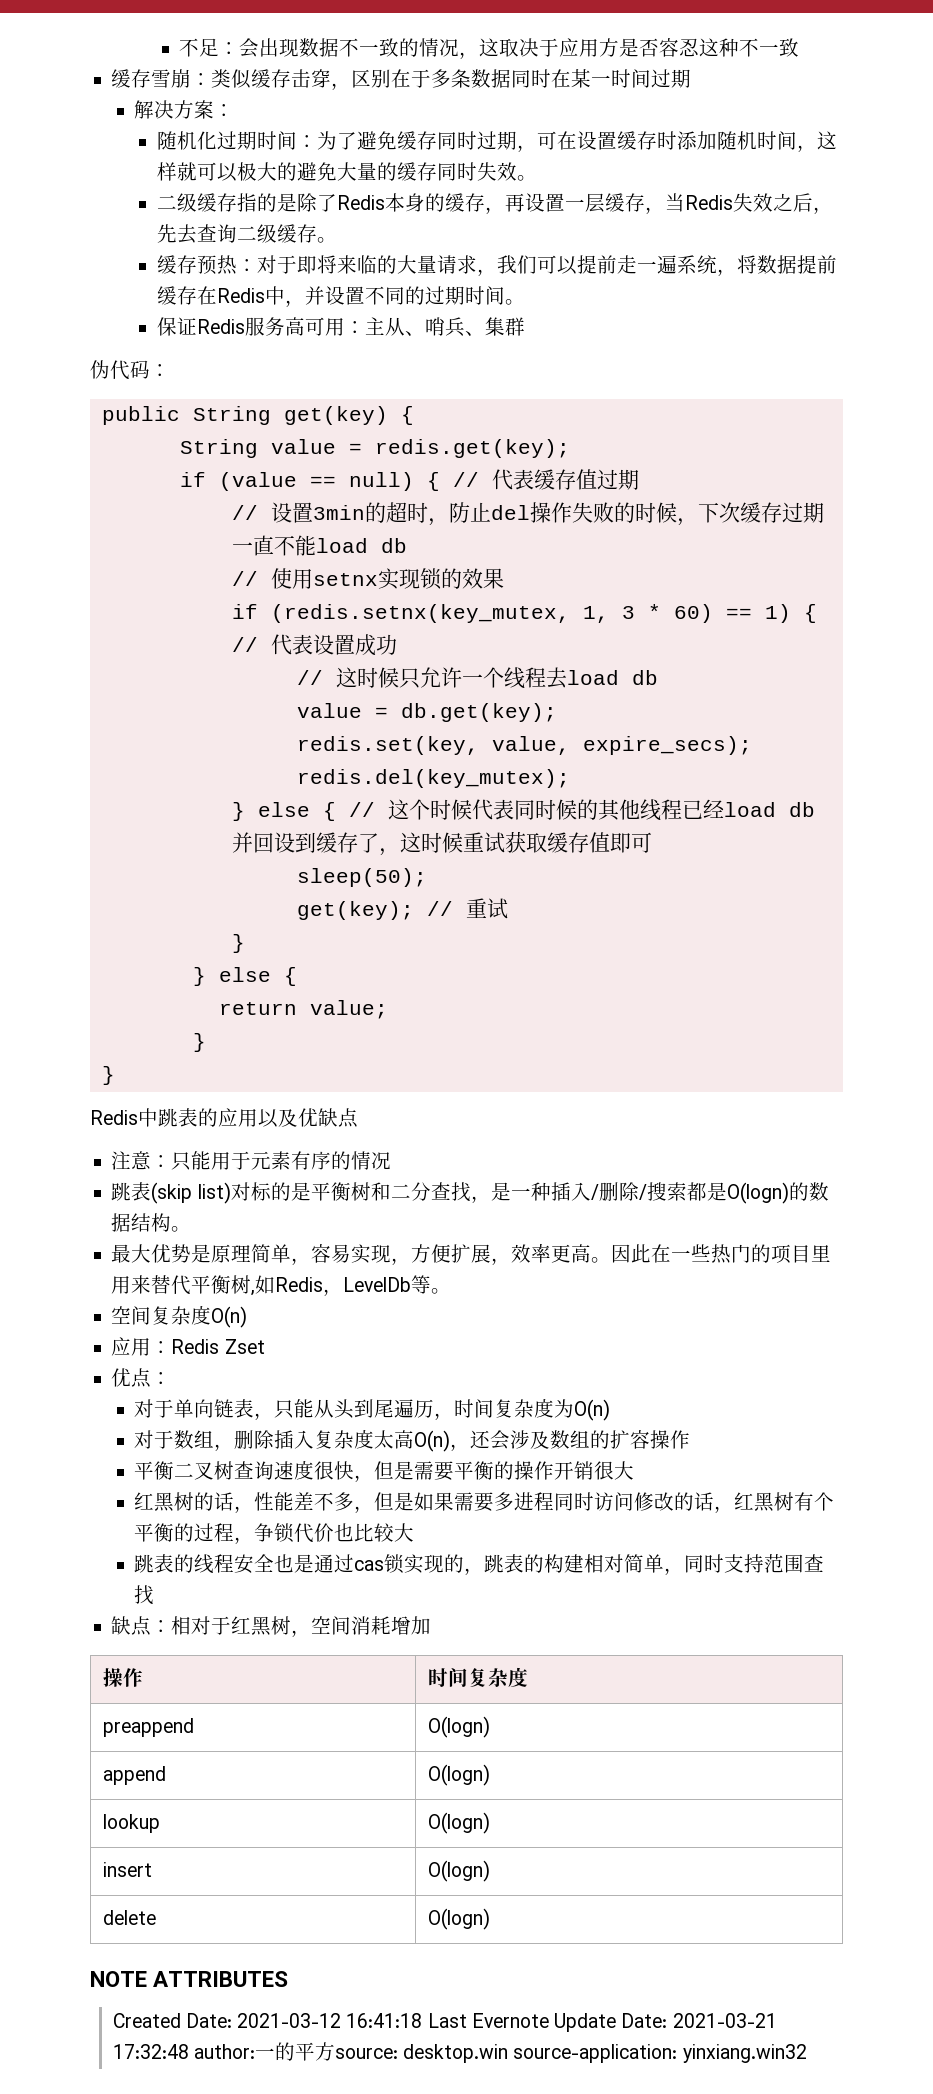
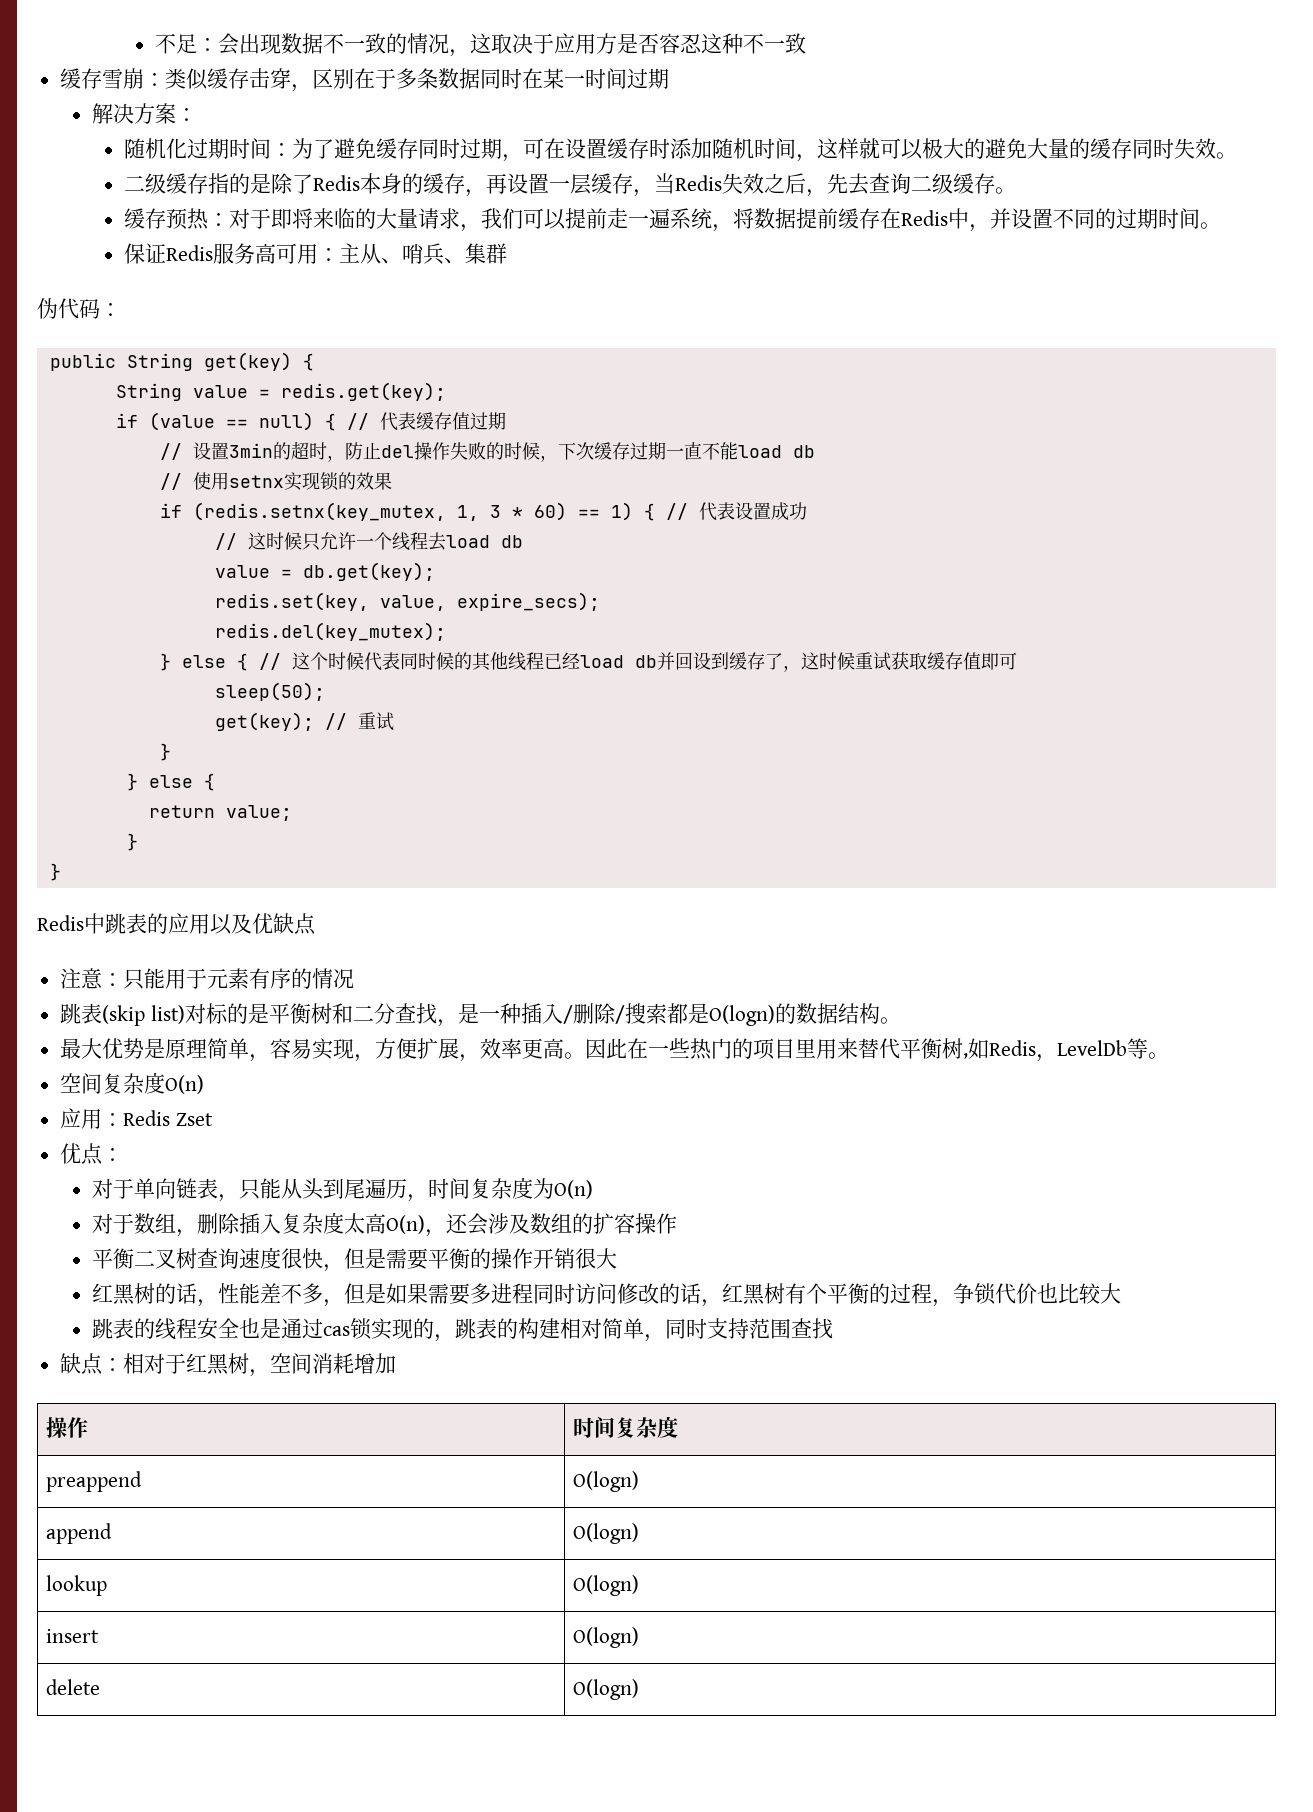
[90,1971,289,1987] [112,2013,777,2032] [112,2042,807,2063] // NOTE ATTRIBUTES // Created Date: 2021-03-12 16:41:18 Last Evernote Update Date: 2021-03-21 17:32:48 author:一的平方source: desktop.win source-application: yinxiang.win32 -> (640, 1689) none

